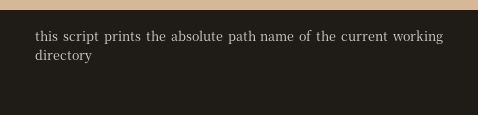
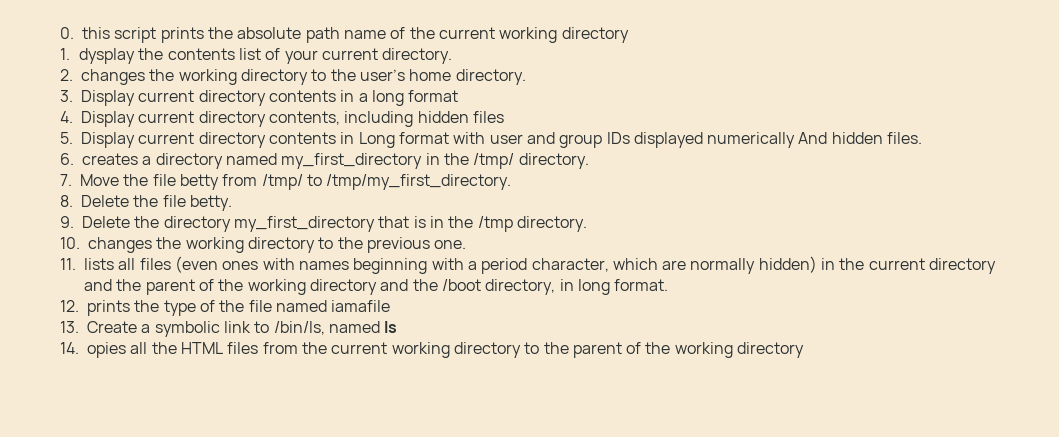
(35, 35) none -> [60,27,74,39] 0.
(92, 56) none -> [60,48,453,64] [60,69,526,85] [60,90,459,106] [60,111,504,127] [60,132,923,148] [60,153,589,169] [60,174,512,190] [60,195,232,211] [60,216,587,232] [60,237,467,253] [60,256,997,274] [84,279,669,295] [60,300,391,316] [60,321,398,337] [60,342,805,358] // 1. dysplay the contents list of your current directory. // 2. changes the working directory to the user’s home directory. // 3. Display current directory contents in a long format // 4. Display current directory contents, including hidden files // 5. Display current directory contents in Long format with user and group IDs displayed numerically And hidden files. // 6. creates a directory named my_first_directory in the /tmp/ directory. // 7. Move the file betty from /tmp/ to /tmp/my_first_directory. // 8. Delete the file betty. // 9. Delete the directory my_first_directory that is in the /tmp directory. // 10. changes the working directory to the previous one. // 11. lists all files (even ones with names beginning with a period character, which are normally hidden) in the current directory and the parent of the working directory and the /boot directory, in long format. // 12. prints the type of the file named iamafile // 13. Create a symbolic link to /bin/ls, named ls // 14. opies all the HTML files from the current working directory to the parent of the working directory

